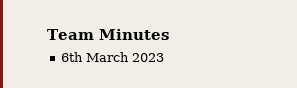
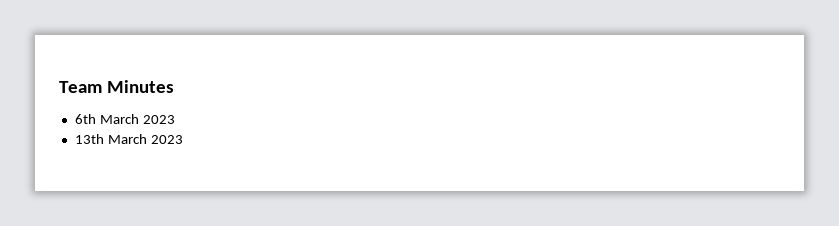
(164, 57) none -> [74,134,183,144] // 13th March 2023

